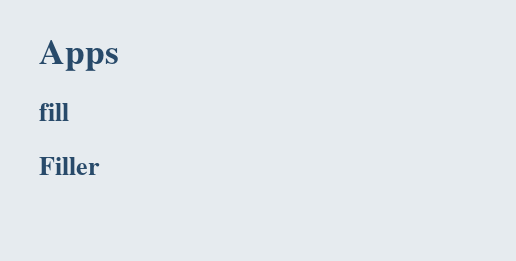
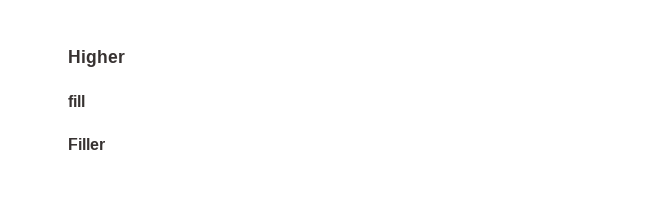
[39,40,119,71] Apps -> [68,50,125,67] Higher

